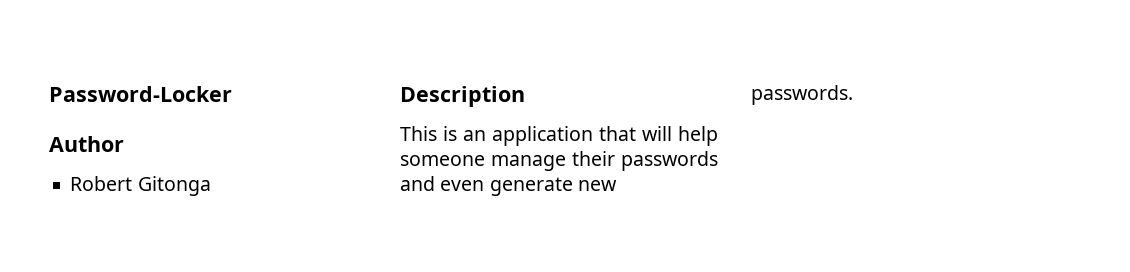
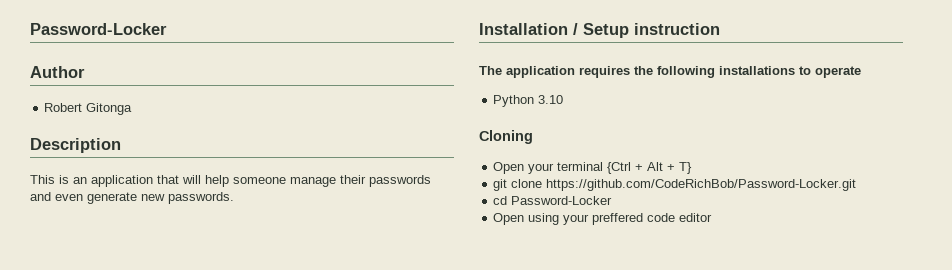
(853, 95) none -> [479,23,720,38] [479,66,861,78] [493,95,564,107] [479,130,533,144] [493,162,693,174] [493,179,857,191] [493,196,613,205] [493,213,713,225] // Installation / Setup instruction // The application requires the following installations to operate // Python 3.10 // Cloning // Open your terminal {Ctrl + Alt + T} // git clone https://github.com/CodeRichBob/Password-Locker.git // cd Password-Locker // Open using your preffered code editor

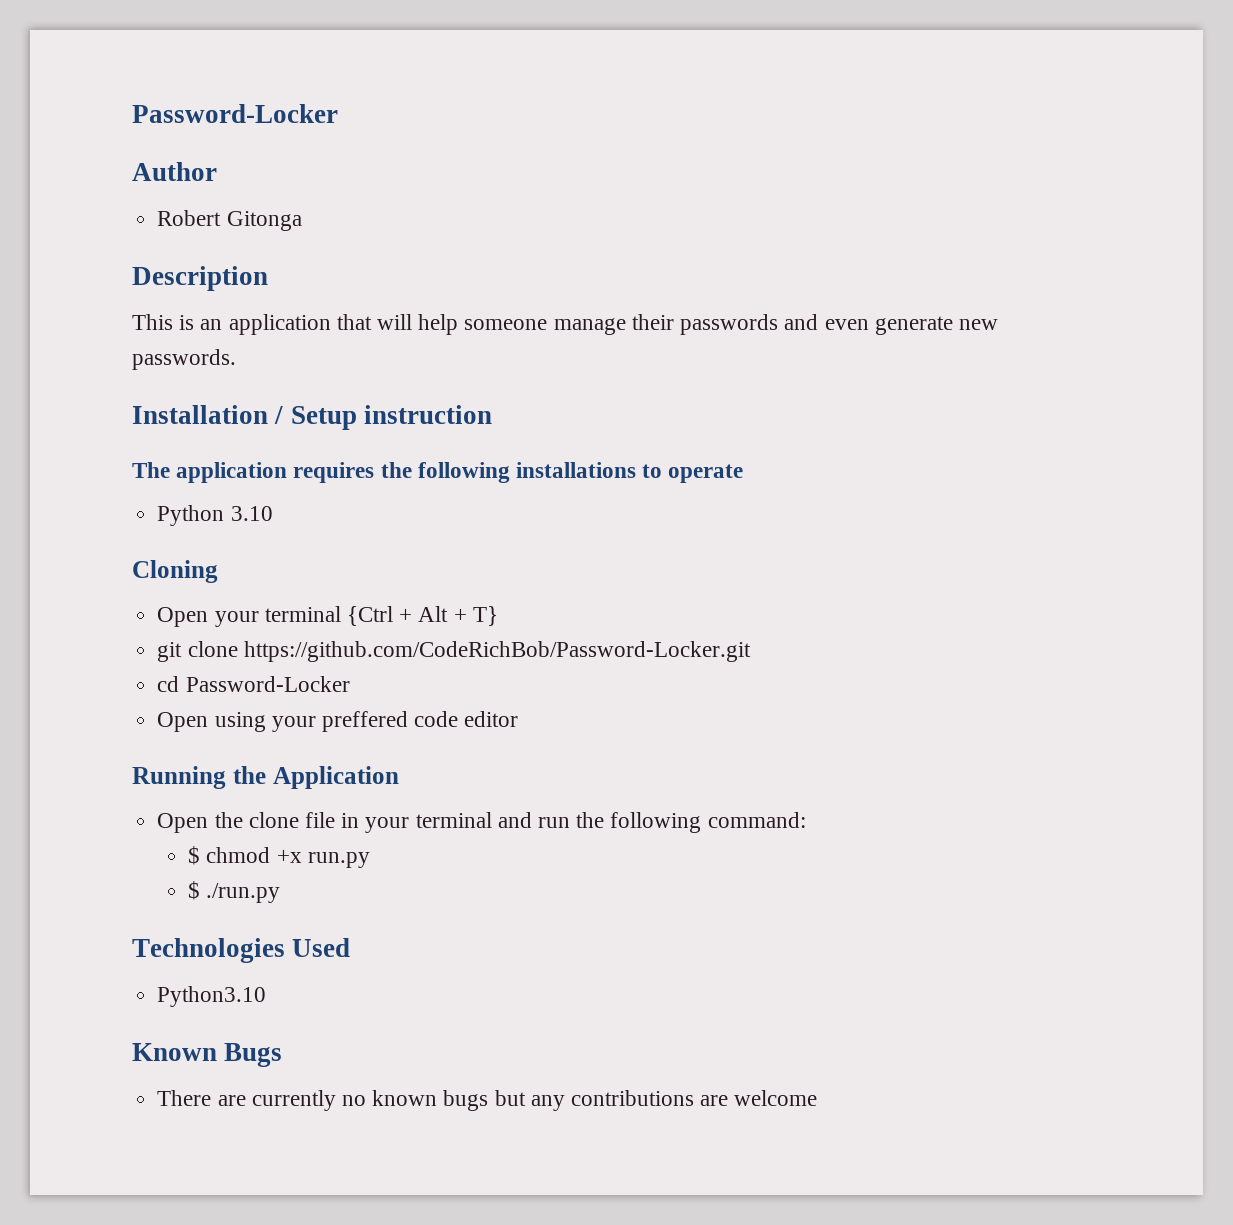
(713, 217) none -> [132,766,399,789] [157,812,806,833] [188,846,370,868] [188,881,281,903] [132,938,351,963] [157,986,267,1007] [132,1043,283,1067] [157,1090,818,1111] // Running the Application // Open the clone file in your terminal and run the following command: // $ chmod +x run.py // $ ./run.py // Technologies Used // Python3.10 // Known Bugs // There are currently no known bugs but any contributions are welcome

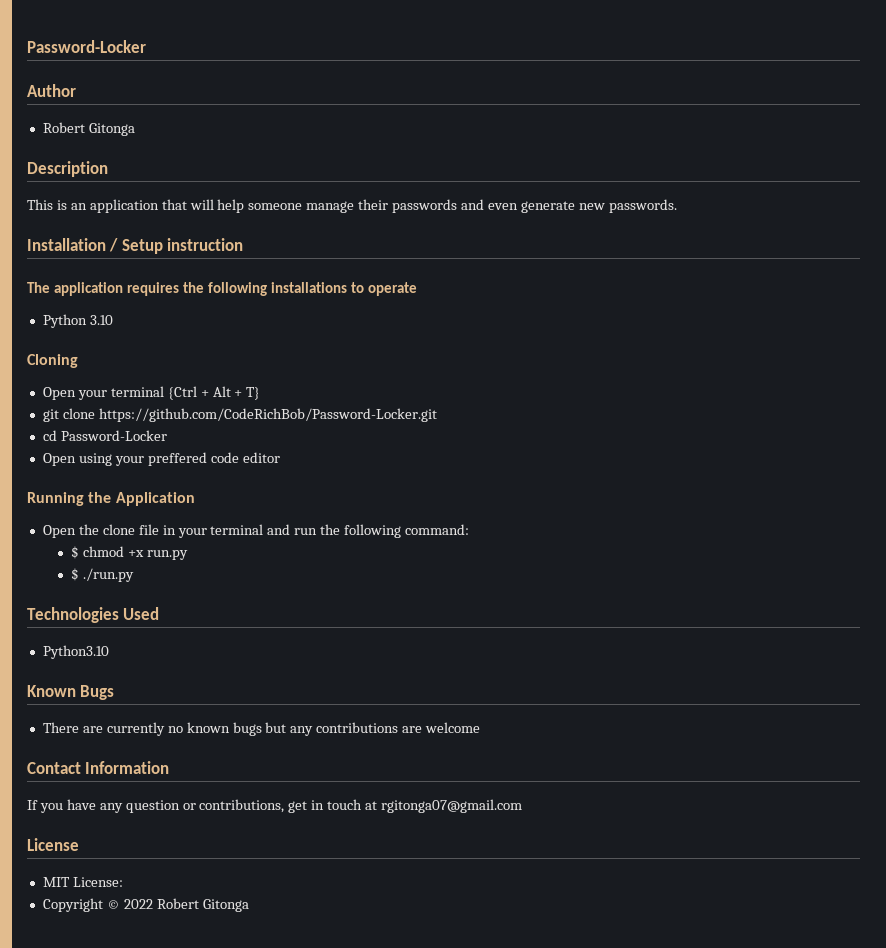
(818, 1098) none -> [27,761,170,774] [27,799,523,813] [27,838,79,851] [42,877,123,887] [42,898,249,912] // Contact Information // If you have any question or contributions, get in touch at rgitonga07@gmail.com // License // MIT License: // Copyright © 2022 Robert Gitonga

